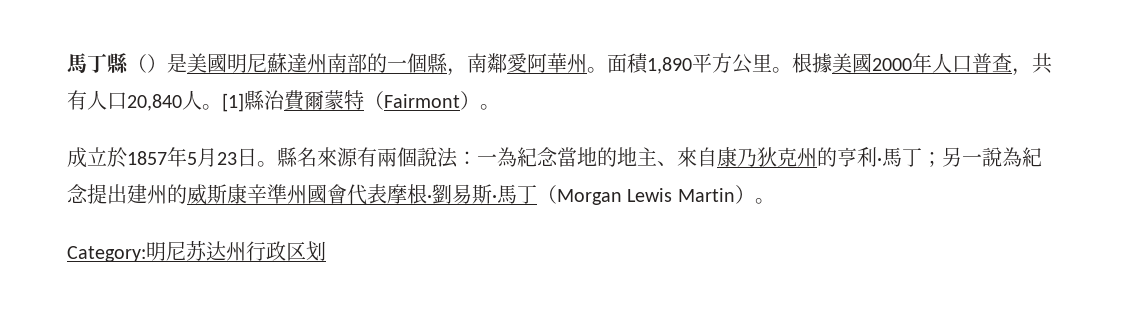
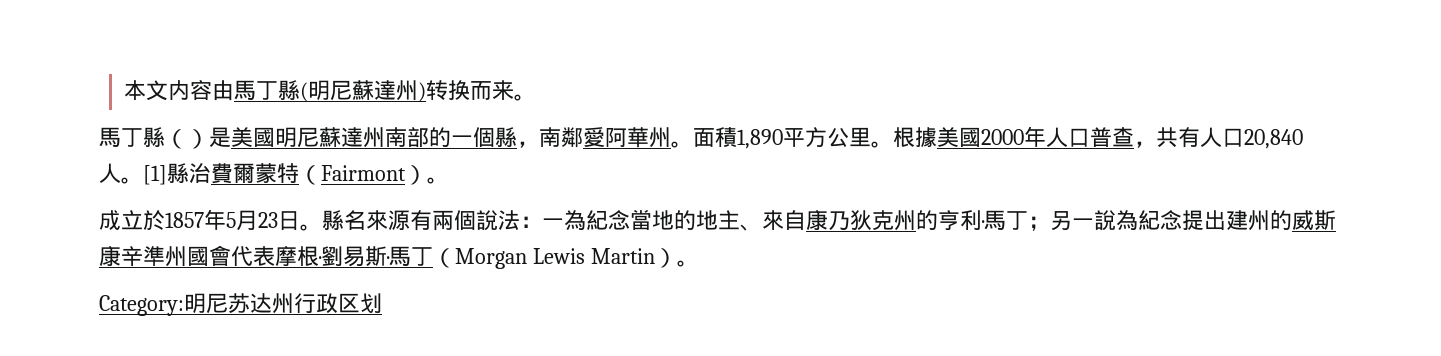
(67, 63) none -> [123,80,536,102] 本文内容由馬丁縣(明尼蘇達州)转换而来。 //

